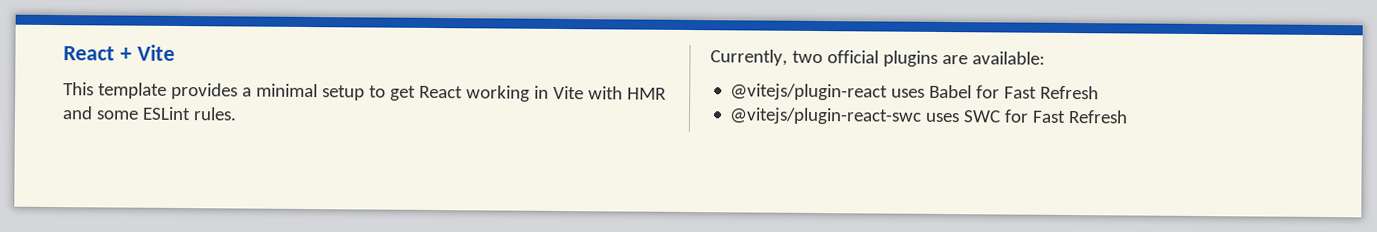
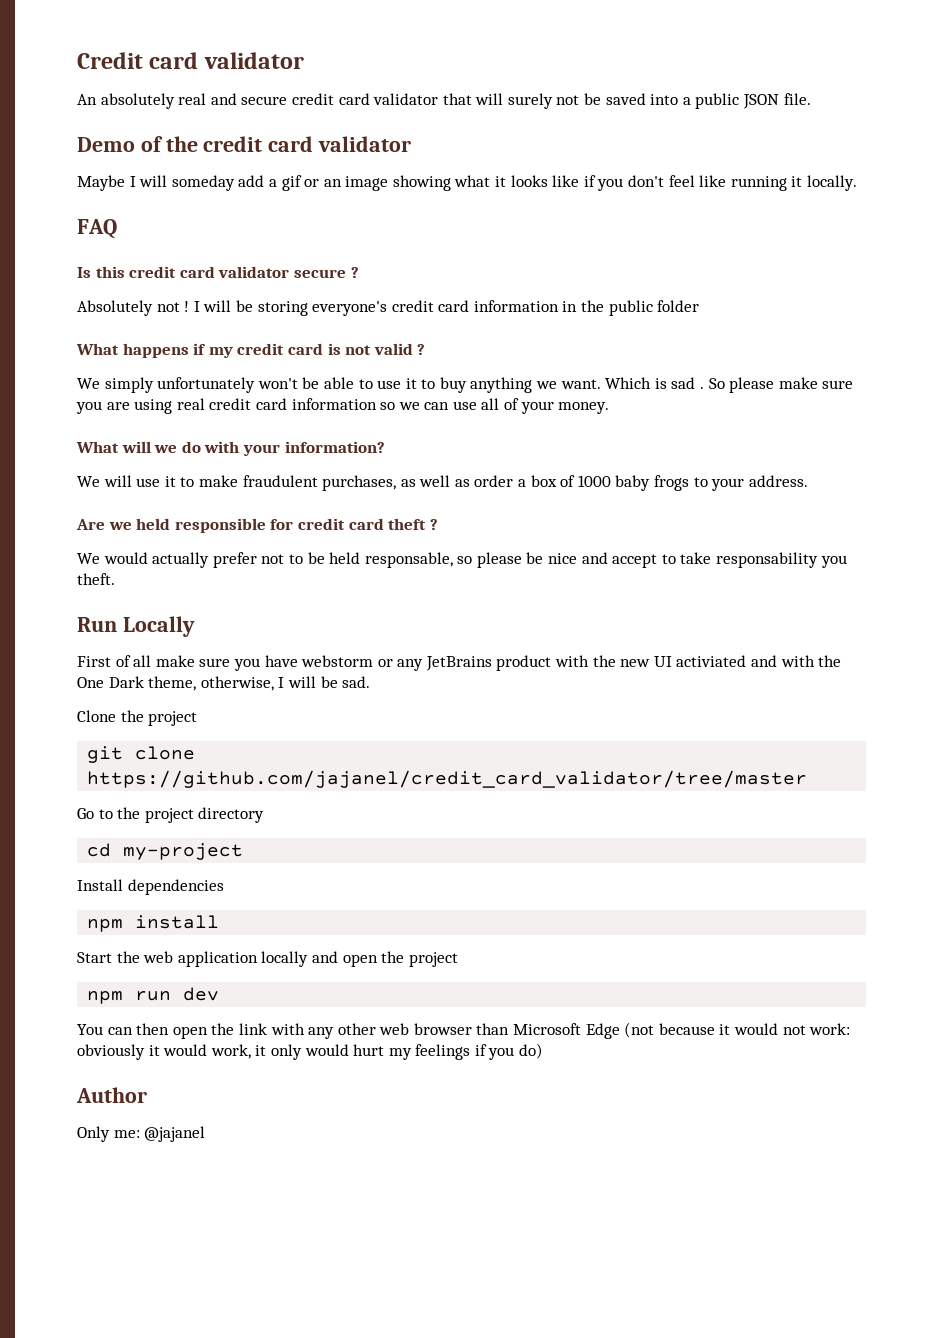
[63,44,175,61] [63,82,667,102] [62,106,237,121] [710,49,1045,67] [730,83,1100,101] [729,107,1129,125] React + Vite // This template provides a minimal setup to get React working in Vite with HMR and some ESLint rules. // Currently, two official plugins are available: // @vitejs/plugin-react uses Babel for Fast Refresh // @vitejs/plugin-react-swc uses SWC for Fast Refresh -> [77,52,304,69] [77,93,811,109] [77,136,412,152] [77,175,857,191] [77,219,117,239] [77,266,359,278] [77,300,700,316] [76,343,426,358] [77,377,854,393] [76,398,610,414] [76,441,385,456] [77,475,808,491] [76,518,438,533] [77,552,847,568] [77,573,115,585] [77,616,195,637] [77,655,842,671] [77,676,371,691] [77,710,198,726] [87,746,196,763] [87,770,808,788] [77,807,265,823] [87,843,244,860] [77,879,224,895] [87,915,220,932] [77,951,458,967] [87,987,220,1004] [77,1022,851,1039] [77,1043,544,1060] [76,1087,147,1103] [77,1126,206,1142] Credit card validator // An absolutely real and secure credit card validator that will surely not be saved into a public JSON file. // Demo of the credit card validator // Maybe I will someday add a gif or an image showing what it looks like if you don't feel like running it locally. // FAQ // Is this credit card validator secure ? // Absolutely not ! I will be storing everyone's credit card information in the public folder // What happens if my credit card is not valid ? // We simply unfortunately won't be able to use it to buy anything we want. Which is sad . So please make sure you are using real credit card information so we can use all of your money. // What will we do with your information? // We will use it to make fraudulent purchases, as well as order a box of 1000 baby frogs to your address. // Are we held responsible for credit card theft ? // We would actually prefer not to be held responsable, so please be nice and accept to take responsability you theft. // Run Locally // First of all make sure you have webstorm or any JetBrains product with the new UI activiated and with the One Dark theme, otherwise, I will be sad. // Clone the project // git clone https://github.com/jajanel/credit_card_validator/tree/master // Go to the project directory // cd my-project // Install dependencies // npm install // Start the web application locally and open the project // npm run dev // You can then open the link with any other web browser than Microsoft Edge (not because it would not work: obviously it would work, it only would hurt my feelings if you do) // Author // Only me: @jajanel

